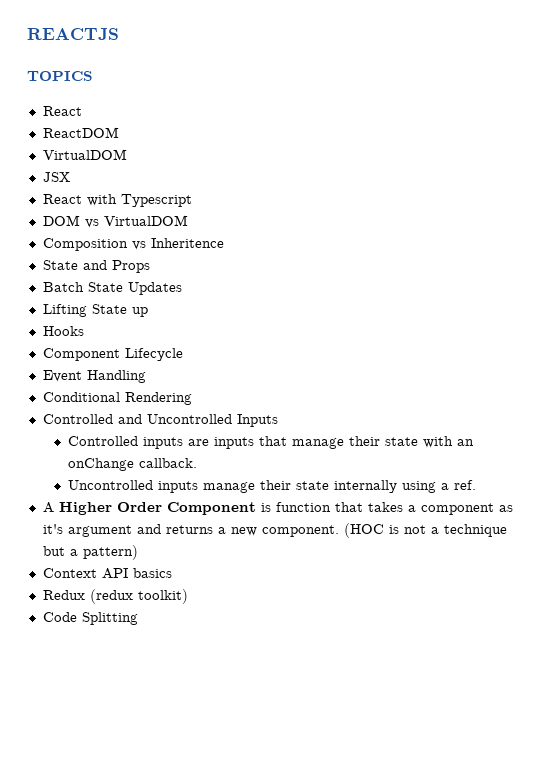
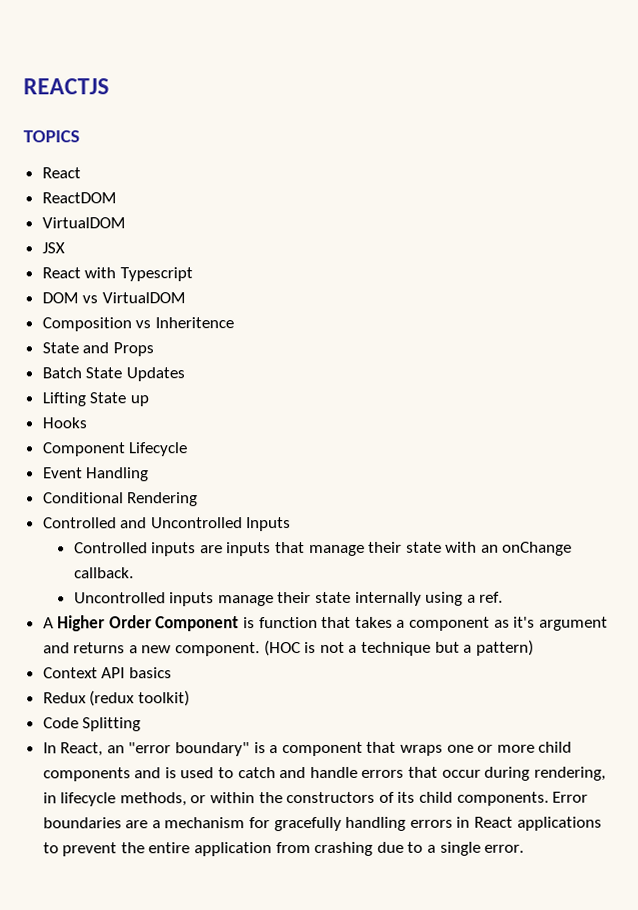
(138, 618) none -> [42,741,573,757] [42,766,606,782] [42,791,589,807] [42,816,602,832] [42,841,525,857] // In React, an "error boundary" is a component that wraps one or more child components and is used to catch and handle errors that occur during rendering, in lifecycle methods, or within the constructors of its child components. Error boundaries are a mechanism for gracefully handling errors in React applications to prevent the entire application from crashing due to a single error.

